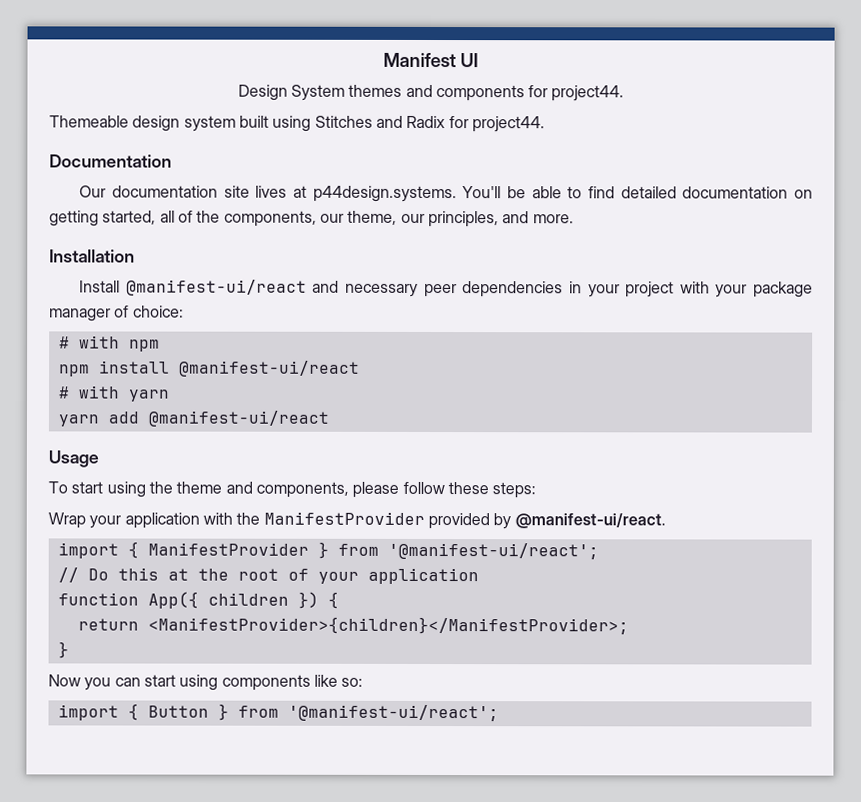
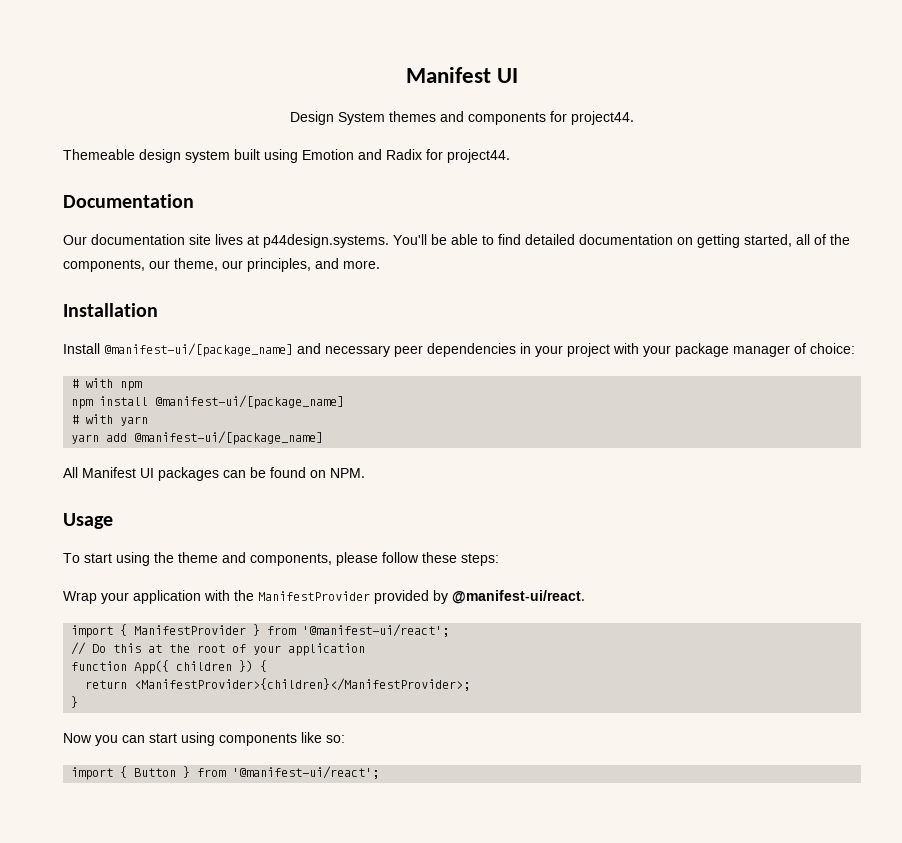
[314,115,373,128] Stitches -> [302,149,354,160] Emotion
[125,279,307,296] @manifest-ui/react -> [104,343,293,357] @manifest-ui/[package_name]
[178,360,360,377] @manifest-ui/react -> [155,395,345,409] @manifest-ui/[package_name]
[147,410,329,427] @manifest-ui/react -> [134,431,324,445] [63,467,365,481] @manifest-ui/[package_name] // All Manifest UI packages can be found on NPM.

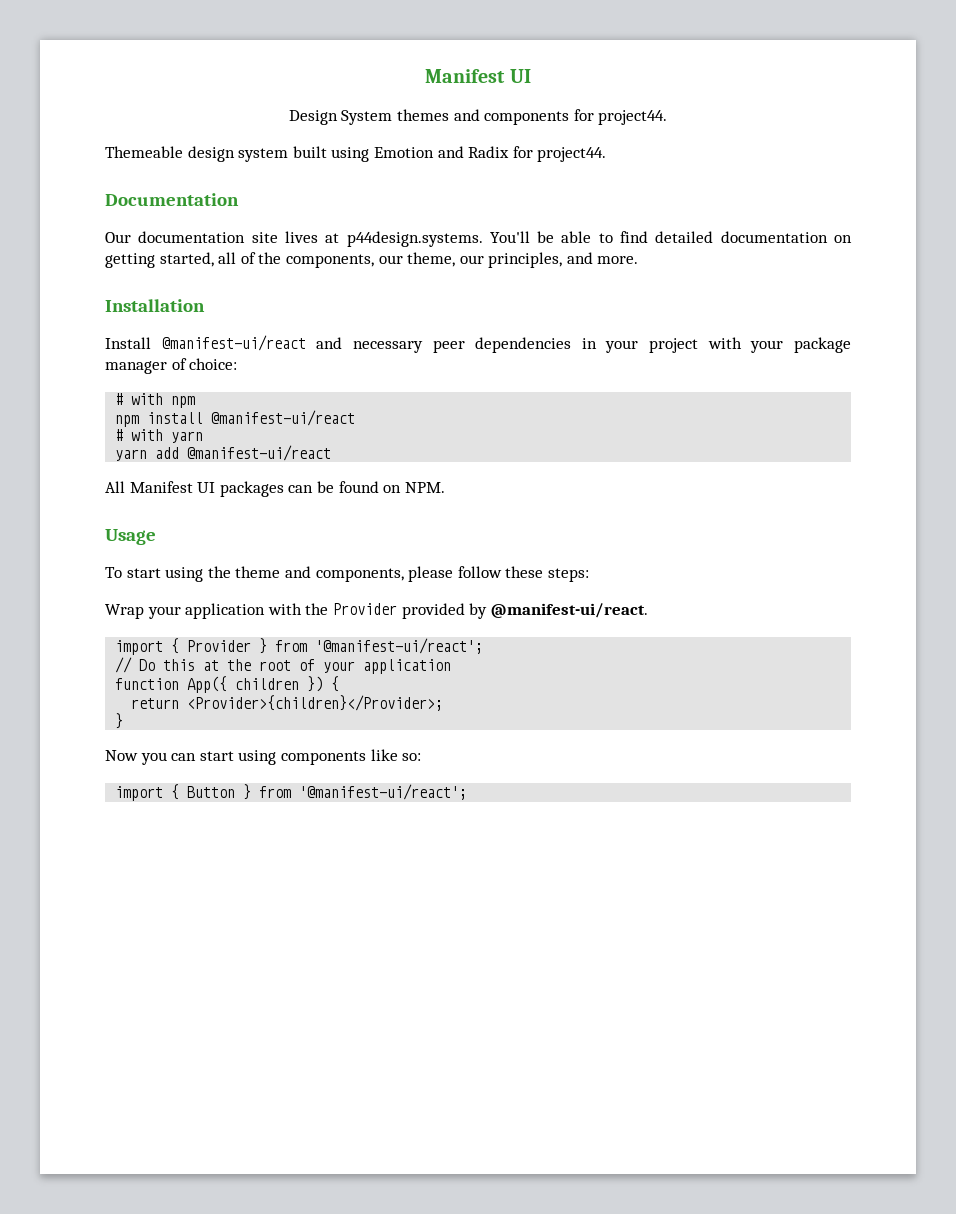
[104,343,293,357] @manifest-ui/[package_name] -> [161,335,306,351] @manifest-ui/react
[155,395,345,409] @manifest-ui/[package_name] -> [211,410,356,426] @manifest-ui/react
[134,431,324,445] @manifest-ui/[package_name] -> [187,445,332,461] @manifest-ui/react
[258,591,370,601] ManifestProvider -> [332,603,397,615] Provider
[134,625,247,635] ManifestProvider -> [187,640,252,652] Provider
[134,678,471,691] <ManifestProvider>{children}</ManifestProvider>; -> [187,695,444,711] <Provider>{children}</Provider>;

